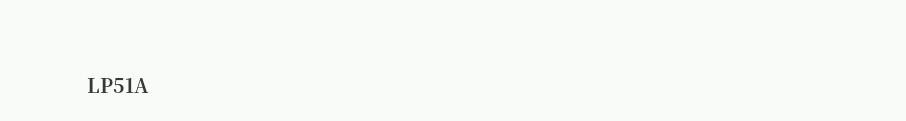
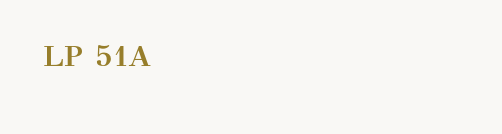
[87,78,149,93] LP51A -> [43,45,151,66] LP 51A

